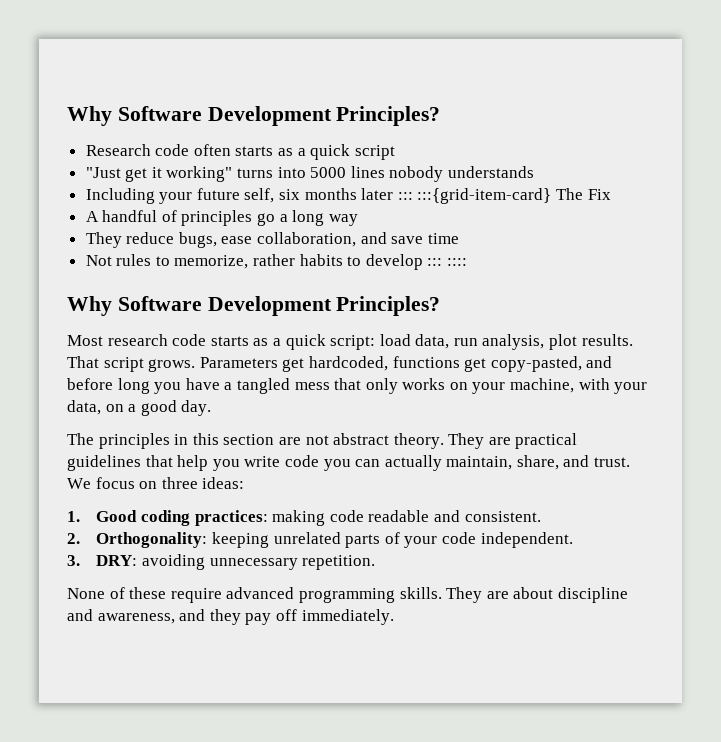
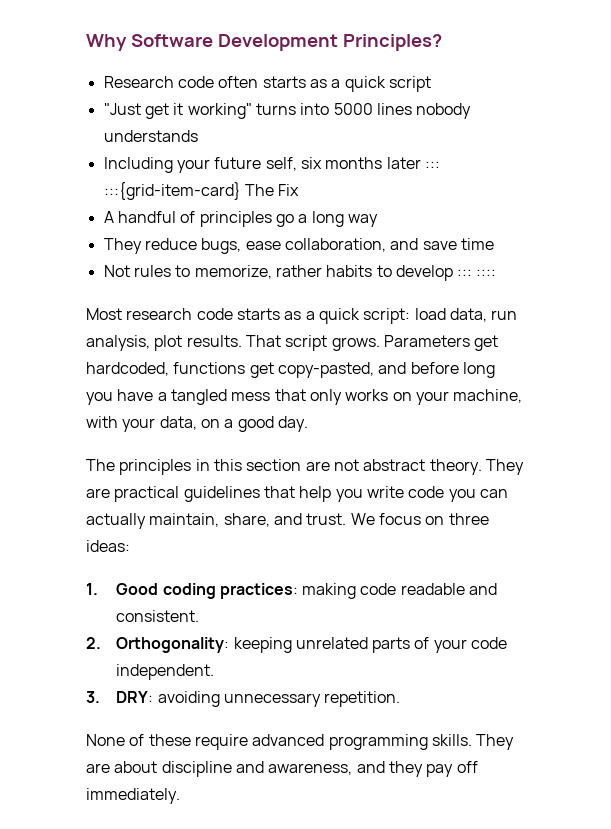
[67,296,441,316] // Why Software Development Principles? -> (497, 273) none

